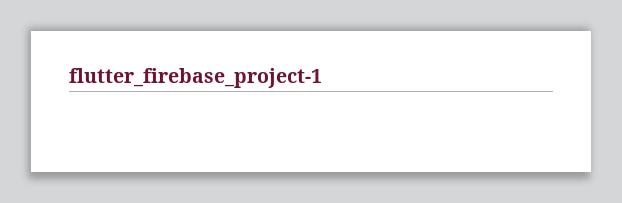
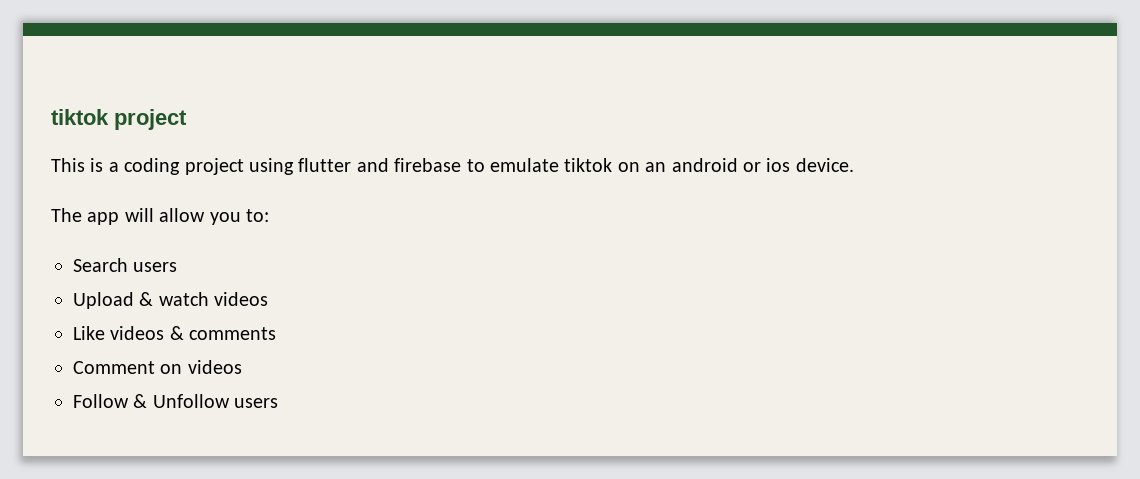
[69,68,322,88] flutter_firebase_project-1 -> [51,109,187,130] [51,158,854,175] [51,208,269,225] [73,258,178,272] [73,292,269,309] [73,326,277,340] [73,360,242,374] [73,394,279,408] tiktok project // This is a coding project using flutter and firebase to emulate tiktok on an android or ios device. // The app will allow you to: // Search users // Upload & watch videos // Like videos & comments // Comment on videos // Follow & Unfollow users

